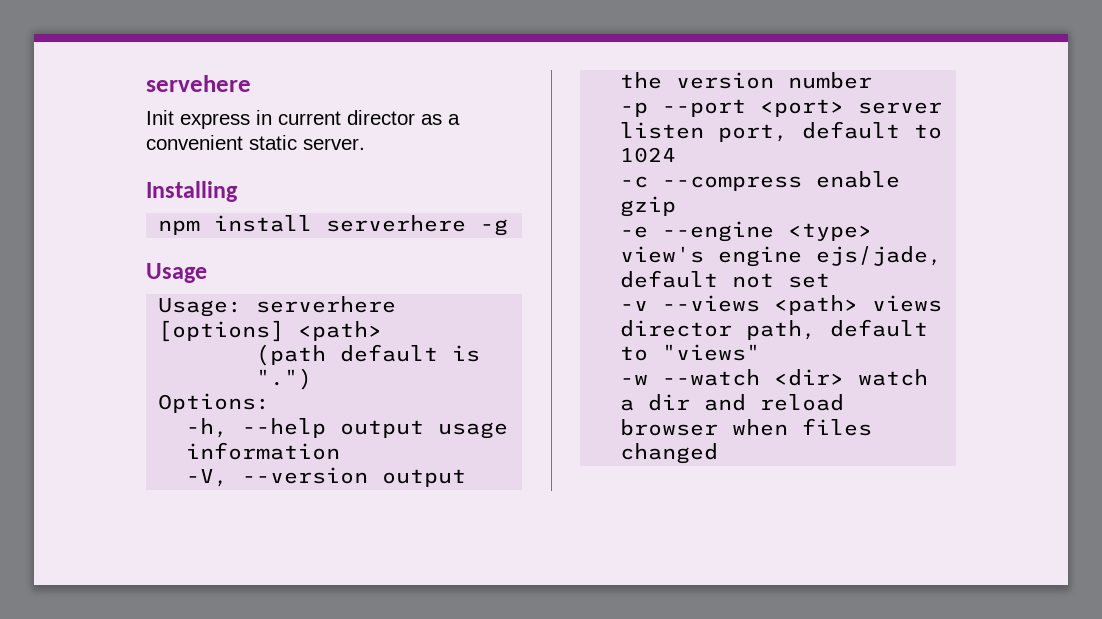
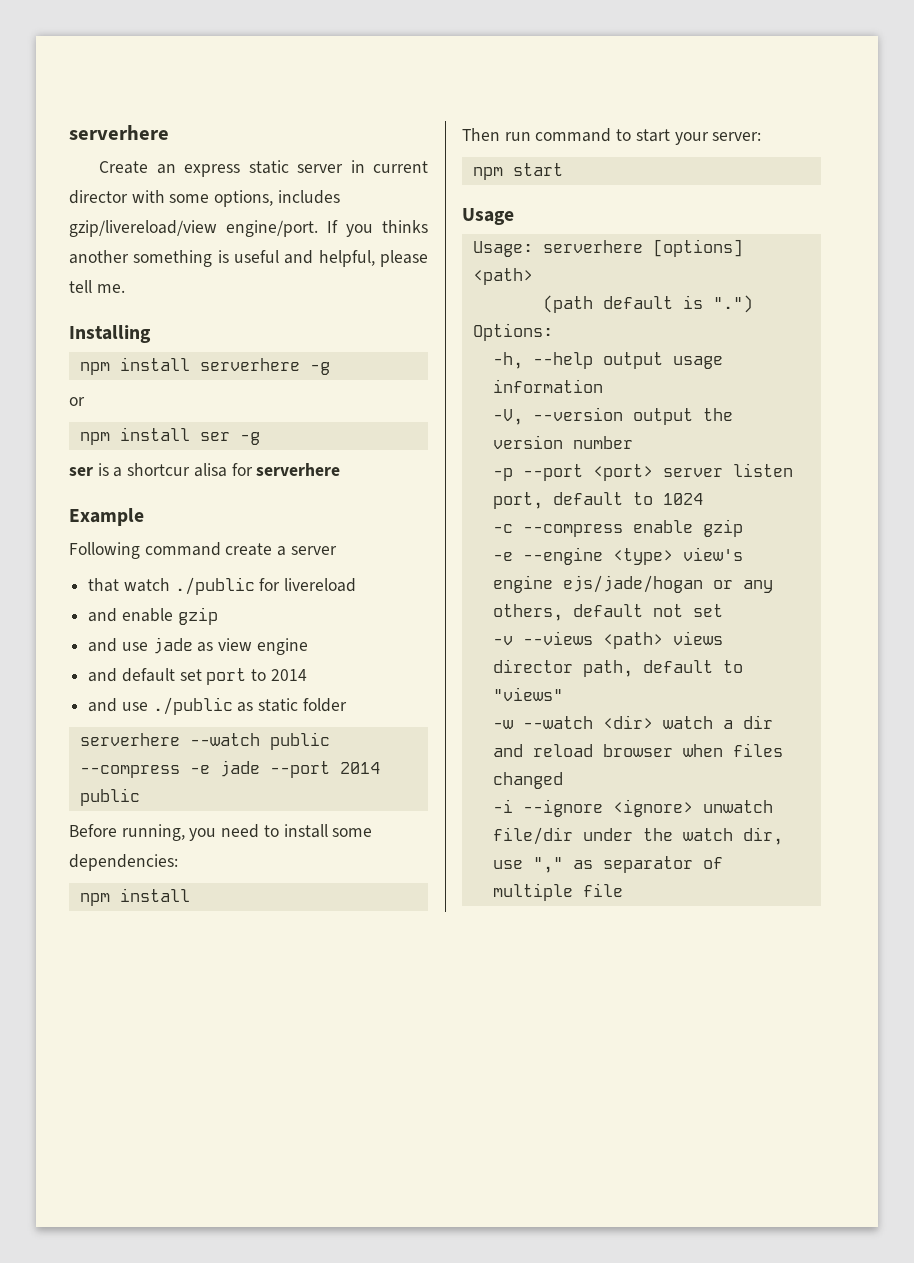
[146,75,251,92] [146,110,460,129] [146,135,365,150] servehere // Init express in current director as a convenient static server. -> [69,125,169,140] [99,160,428,177] [69,190,340,207] [69,220,428,237] [69,250,428,267] [69,280,125,293] serverhere // Create an express static server in current director with some options, includes gzip/livereload/view engine/port. If you thinks another something is useful and helpful, please tell me.
(509, 227) none -> [69,397,85,406] [79,427,260,445] [69,463,341,477] [69,508,144,526] [69,542,337,559] [88,577,357,595] [88,607,218,625] [88,637,308,655] [88,668,307,685] [88,697,347,715] [79,732,330,750] [79,760,380,778] [79,788,140,806] [69,824,373,841] [69,854,178,871] [79,888,190,906] [462,128,762,145] [472,163,563,180] // or // npm install ser -g // ser is a shortcur alisa for serverhere // Example // Following command create a server // that watch ./public for livereload // and enable gzip // and use jade as view engine // and default set port to 2014 // and use ./public as static folder // serverhere --watch public --compress -e jade --port 2014 public // Before running, you need to install some dependencies: // npm install // Then run command to start your server: // npm start
[816,246,943,266] ejs/jade, -> [562,575,773,593] [492,604,563,621] ejs/jade/hogan or any others,
(719, 453) none -> [492,799,773,817] [492,827,783,845] [492,856,723,873] [492,883,623,901] // -i --ignore <ignore> unwatch file/dir under the watch dir, use "," as separator of multiple file

